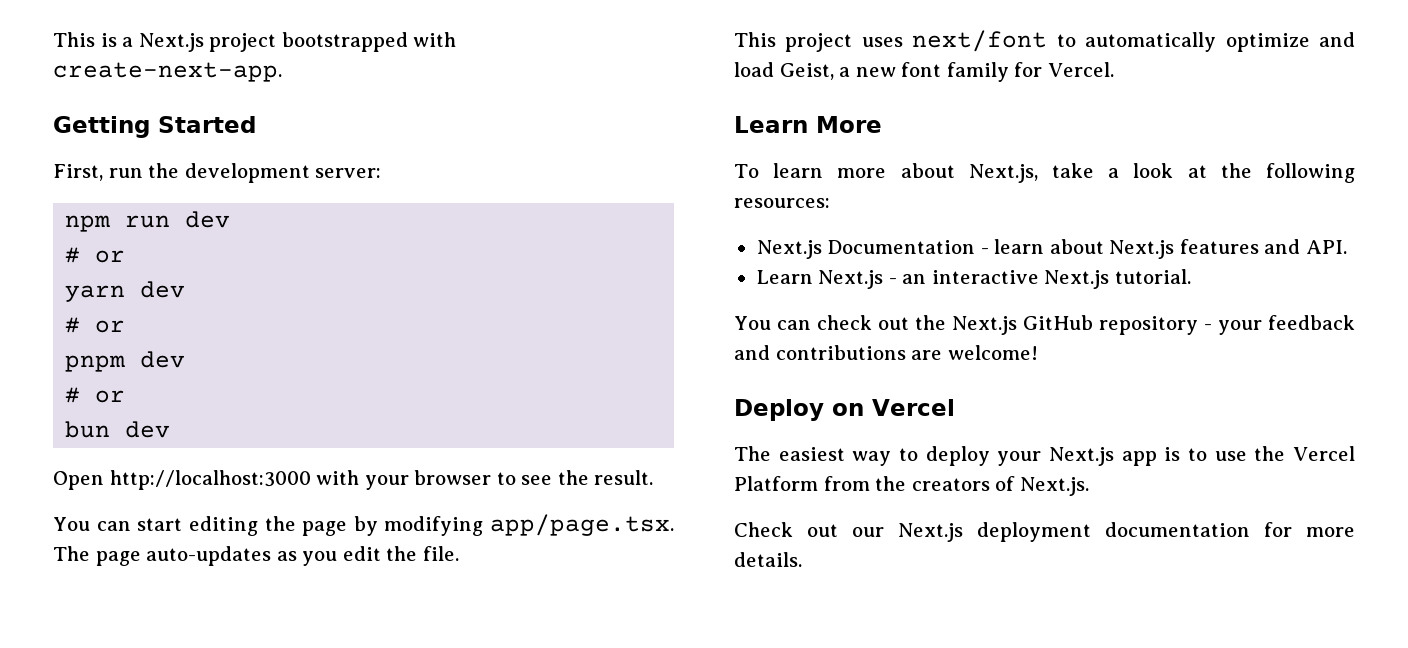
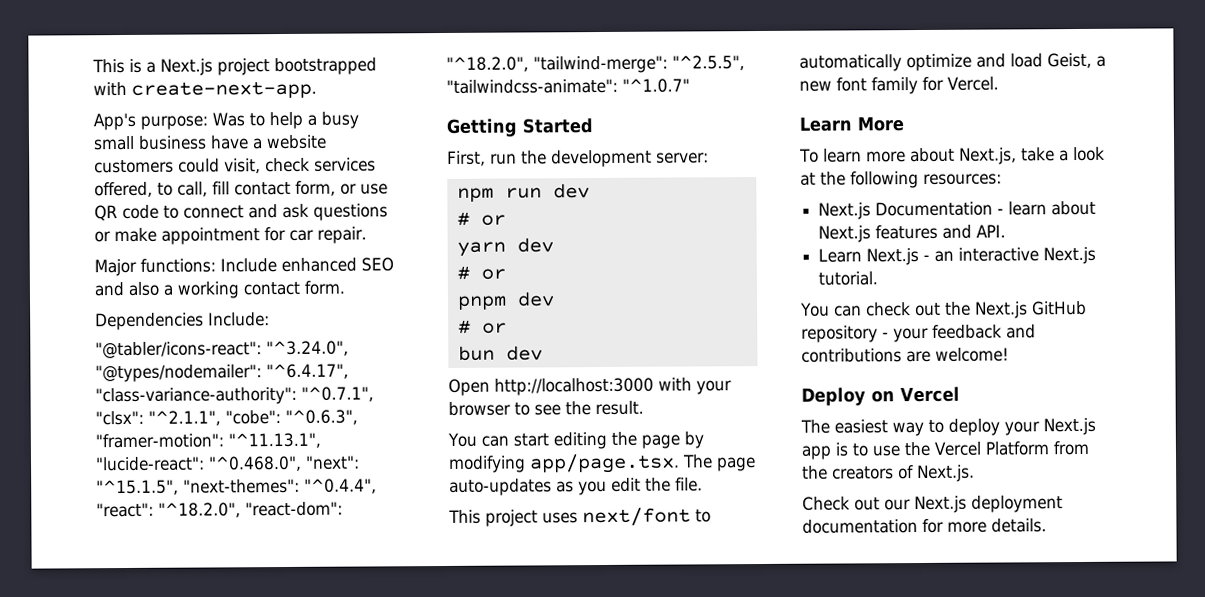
(282, 72) none -> [93,111,359,131] [93,134,327,151] [94,157,376,174] [94,180,388,198] [94,203,388,222] [94,226,367,245] [94,257,394,277] [94,280,345,299] [95,312,270,331] [95,340,349,359] [95,363,349,383] [95,386,374,406] [95,409,358,426] [95,432,321,449] [95,455,360,472] [96,478,377,496] [96,501,343,518] [446,55,745,74] [446,78,690,94] // App's purpose: Was to help a busy small business have a website customers could visit, check services offered, to call, fill contact form, or use QR code to connect and ask questions or make appointment for car repair. // Major functions: Include enhanced SEO and also a working contact form. // Dependencies Include: // "@tabler/icons-react": "^3.24.0", "@types/nodemailer": "^6.4.17", "class-variance-authority": "^0.7.1", "clsx": "^2.1.1", "cobe": "^0.6.3", "framer-motion": "^11.13.1", "lucide-react": "^0.468.0", "next": "^15.1.5", "next-themes": "^0.4.4", "react": "^18.2.0", "react-dom": "^18.2.0", "tailwind-merge": "^2.5.5", "tailwindcss-animate": "^1.0.7"

